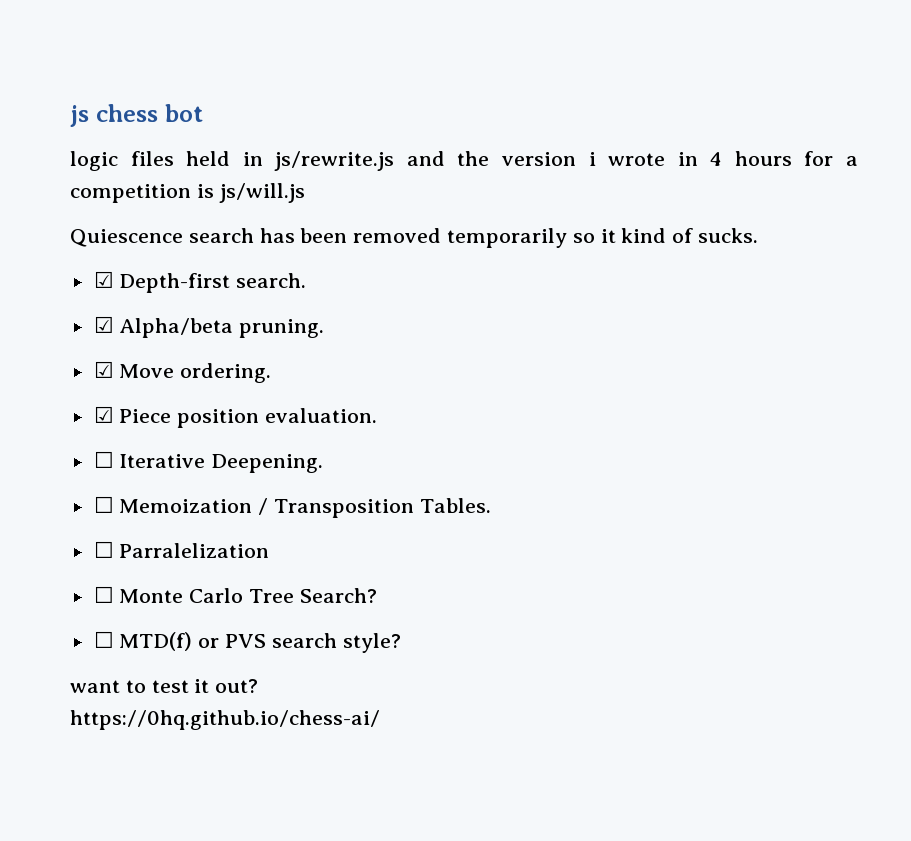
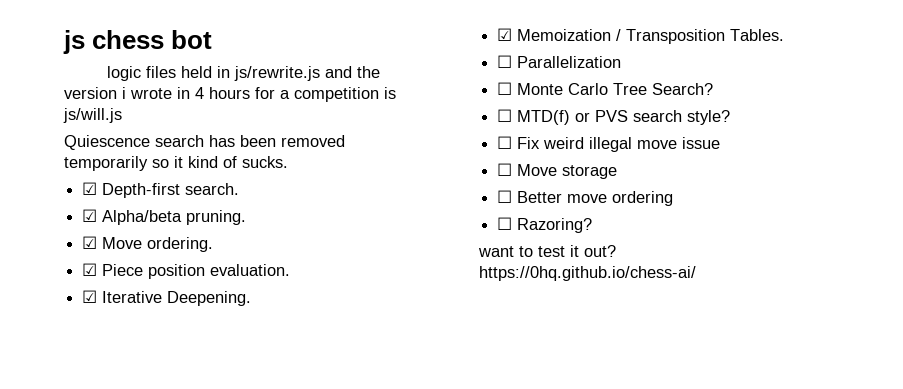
[93,451,114,468] ☐ -> [82,290,98,303] ☑
[93,496,114,513] ☐ -> [497,28,513,41] ☑
[119,543,270,558] Parralelization -> [517,56,622,68] Parallelization
(401, 643) none -> [497,136,721,152] [497,163,618,179] [497,190,674,206] [497,217,593,233] // ☐ Fix weird illegal move issue // ☐ Move storage // ☐ Better move ordering // ☐ Razoring?

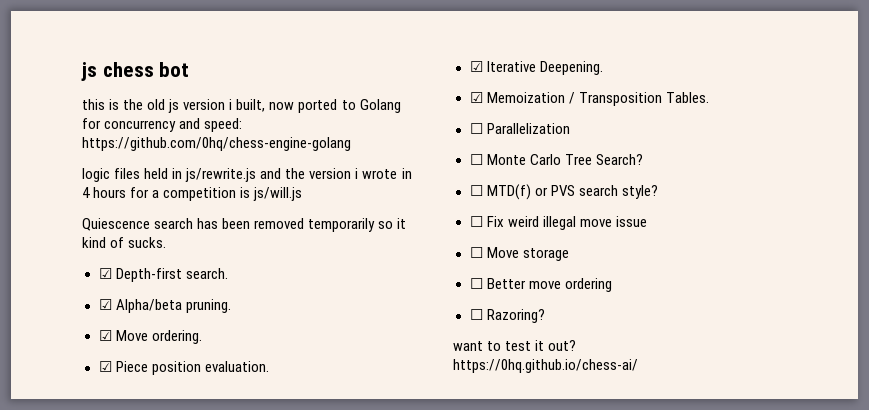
(213, 39) none -> [82,99,401,113] [82,118,243,132] [82,137,351,151] // this is the old js version i built, now ported to Golang for concurrency and speed: https://github.com/0hq/chess-engine-golang

